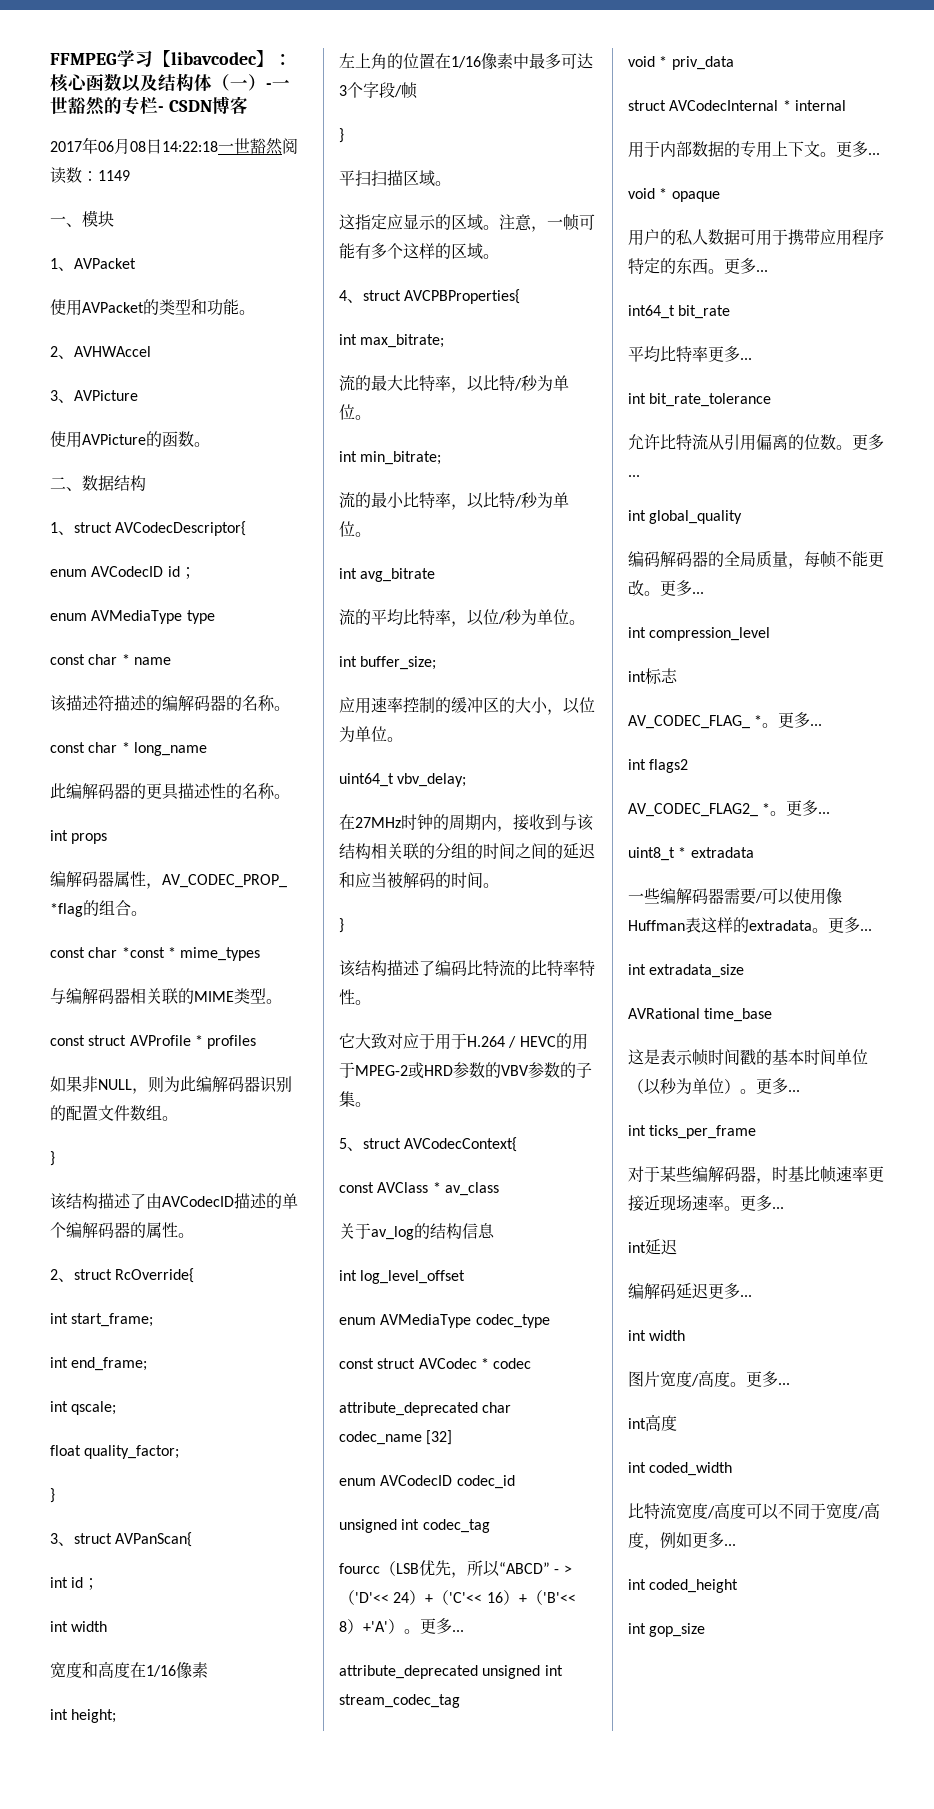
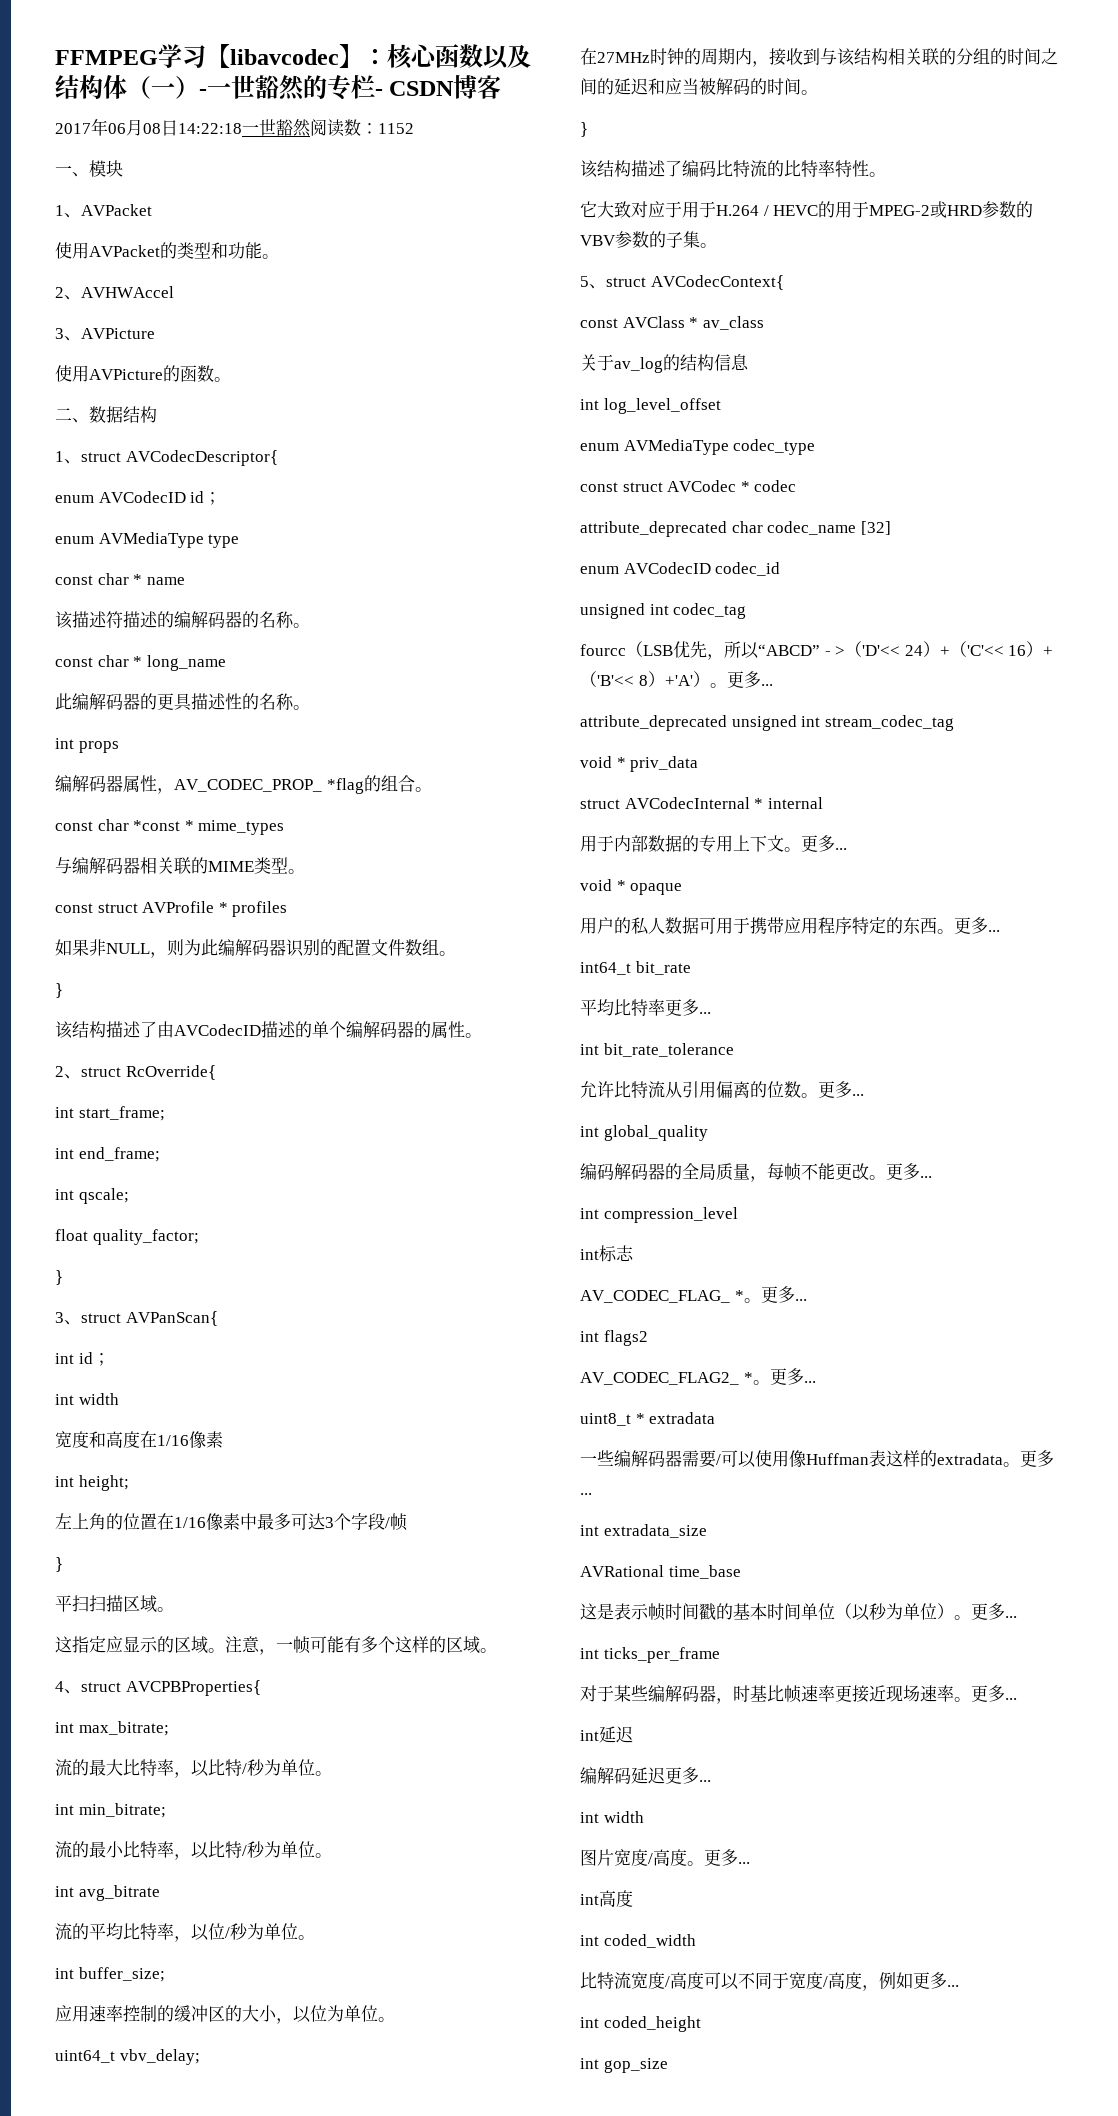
[98,170,130,181] 1149 -> [378,123,414,134] 1152

